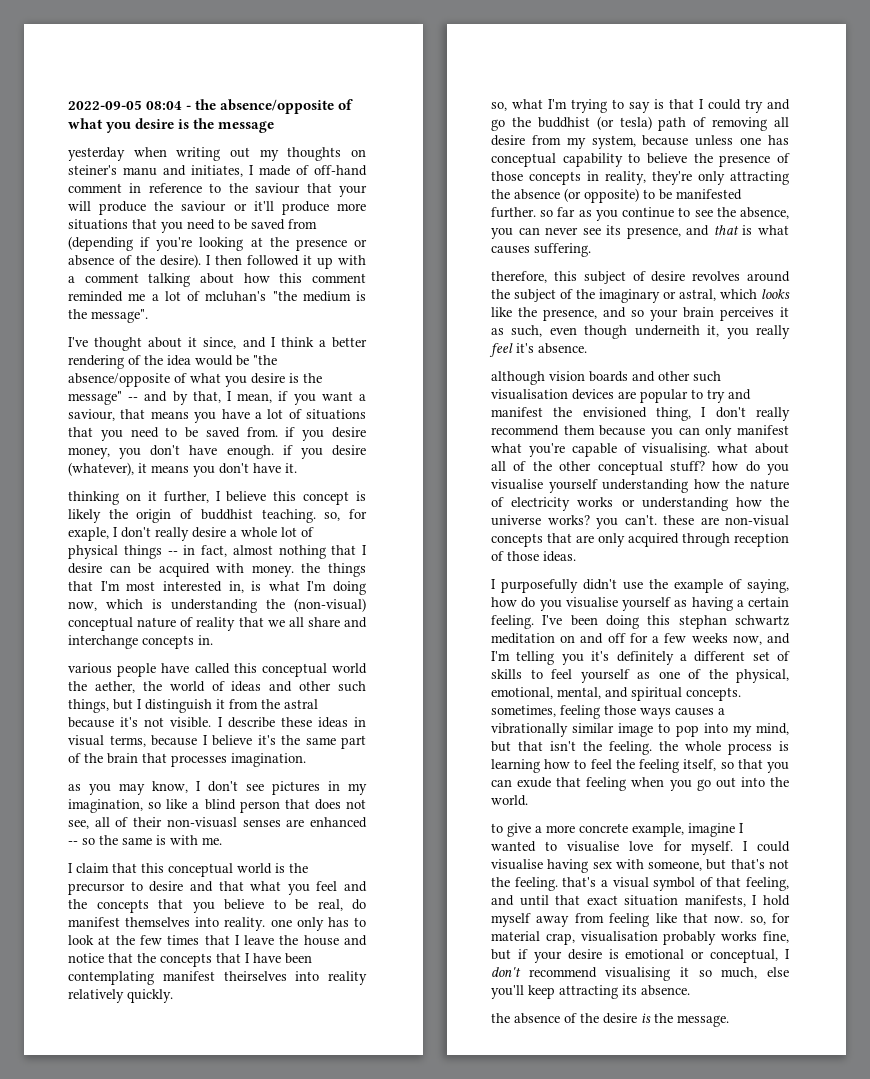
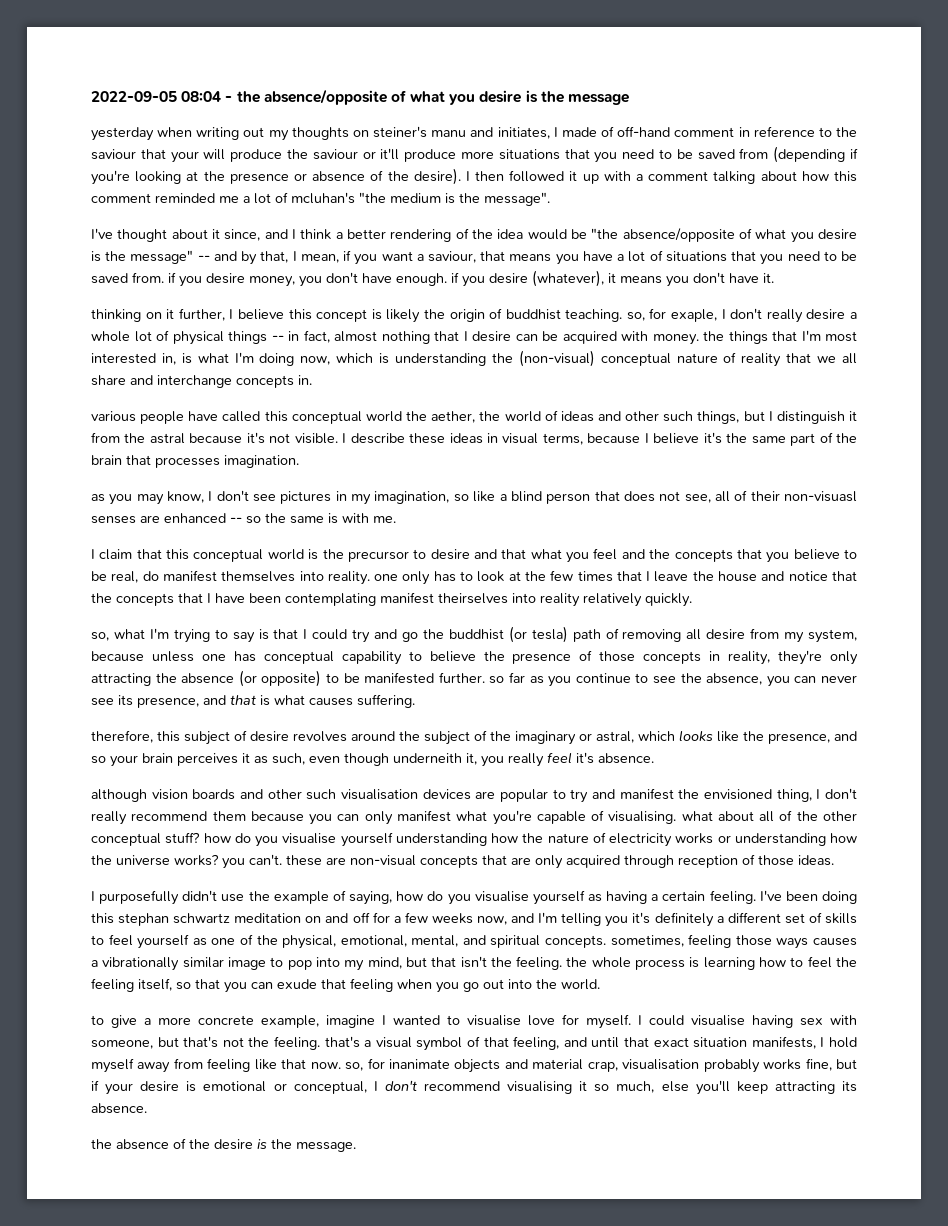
(790, 918) none -> [389,1059,528,1073] inanimate objects and

